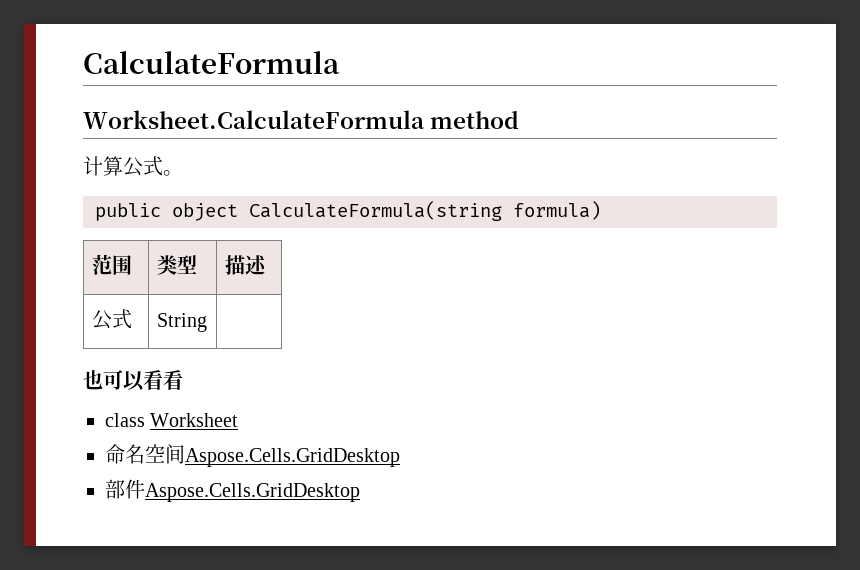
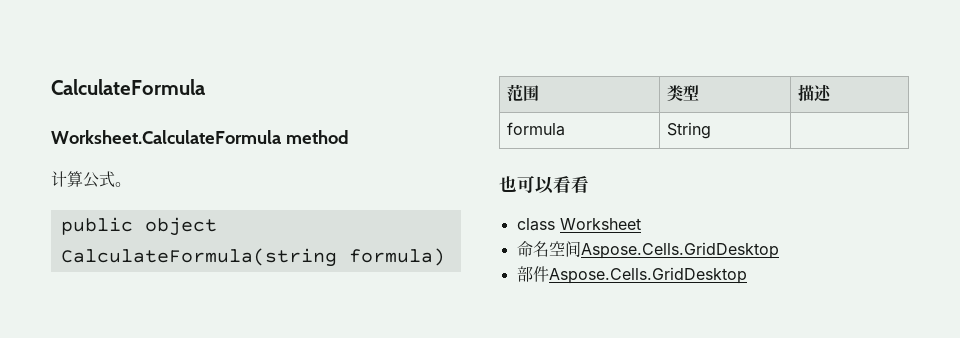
[91,309,132,330] 公式 -> [507,122,566,136] formula

